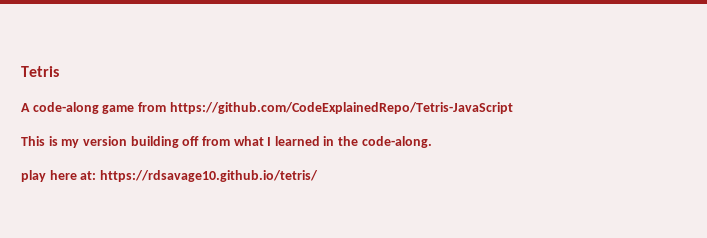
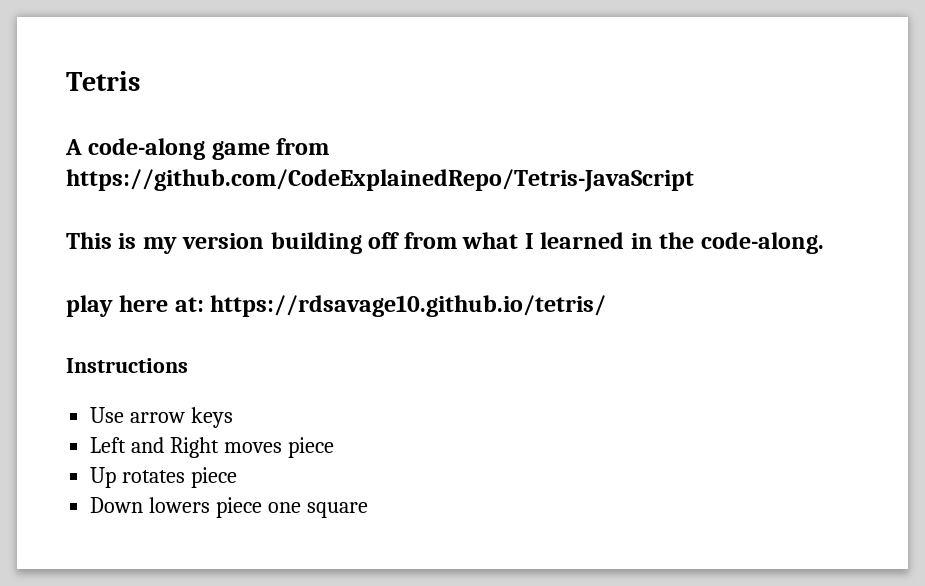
(318, 176) none -> [66,358,188,373] [90,407,234,428] [90,437,334,458] [90,467,238,488] [90,497,368,518] // Instructions // Use arrow keys // Left and Right moves piece // Up rotates piece // Down lowers piece one square

